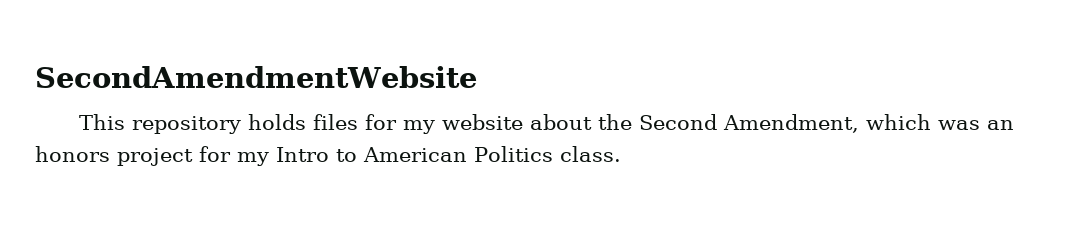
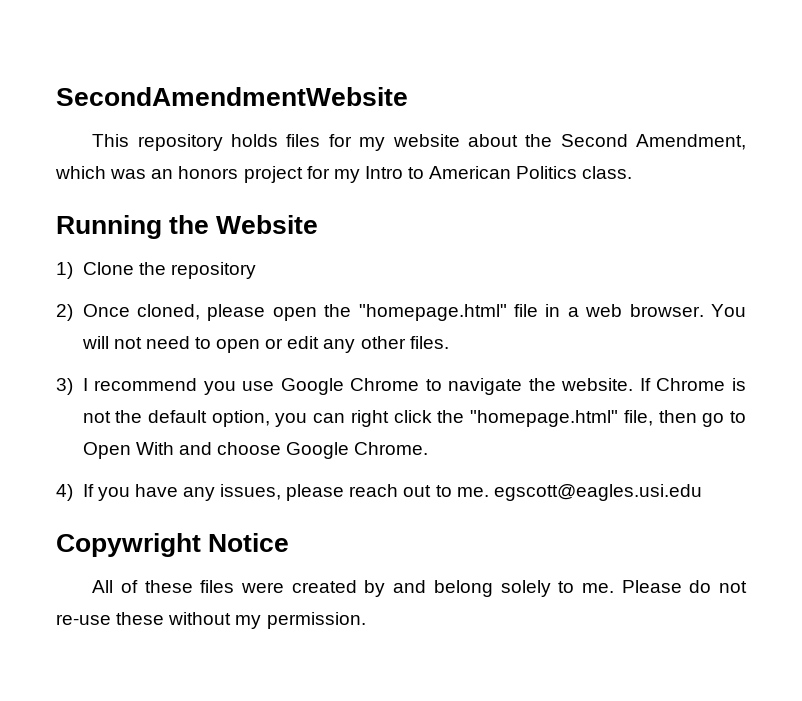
(621, 154) none -> [56,215,319,239] [56,262,256,279] [56,304,746,321] [81,336,449,353] [56,378,747,395] [82,410,747,427] [82,442,429,459] [56,484,702,501] [56,533,290,557] [92,580,748,597] [56,612,366,629] // Running the Website // 1) Clone the repository // 2) Once cloned, please open the "homepage.html" file in a web browser. You will not need to open or edit any other files. // 3) I recommend you use Google Chrome to navigate the website. If Chrome is not the default option, you can right click the "homepage.html" file, then go to Open With and choose Google Chrome. // 4) If you have any issues, please reach out to me. egscott@eagles.usi.edu // Copywright Notice // All of these files were created by and belong solely to me. Please do not re-use these without my permission.

